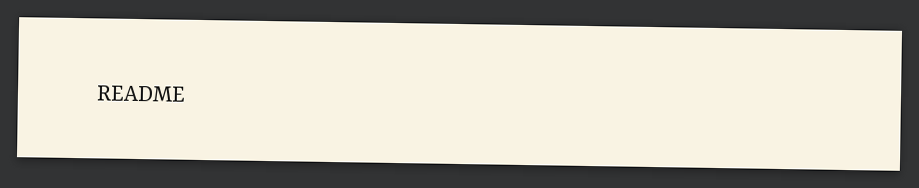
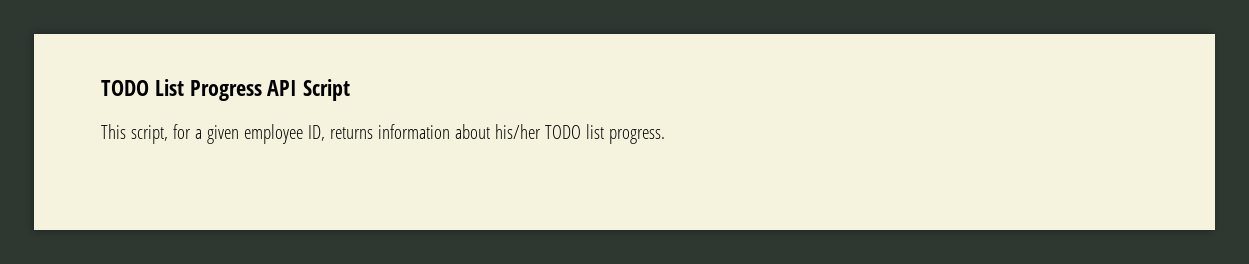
[96,85,186,102] README -> [101,79,351,101] [101,124,665,144] TODO List Progress API Script // This script, for a given employee ID, returns information about his/her TODO list progress.

